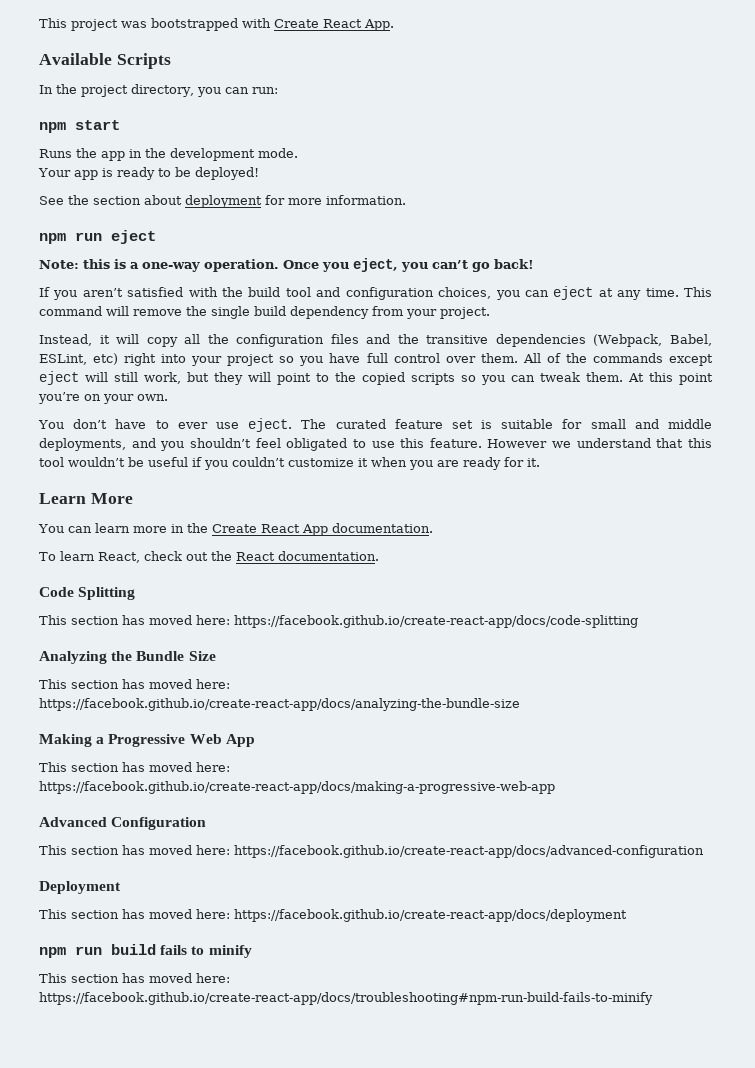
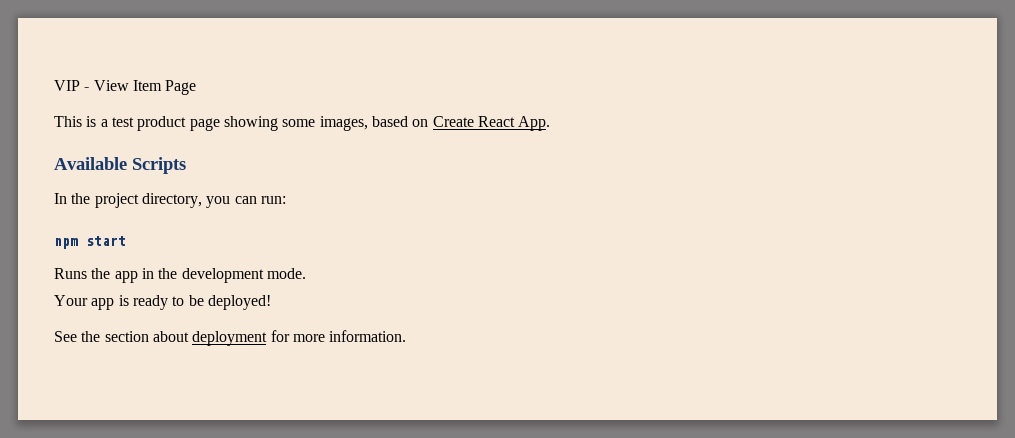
[39,18,271,31] This project was bootstrapped with -> [54,80,197,95] [54,116,429,131] VIP - View Item Page // This is a test product page showing some images, based on
[39,230,156,244] [39,258,534,272] [39,286,712,300] [39,306,490,319] [39,334,712,347] [39,353,713,366] [39,371,713,385] [38,392,168,404] [38,418,712,432] [39,438,712,451] [39,457,540,470] [39,493,133,504] [38,523,433,536] [39,551,379,563] [39,587,136,600] [39,615,638,628] [39,651,216,664] [39,679,230,689] [39,698,520,711] [39,734,255,747] [39,762,230,772] [39,781,555,794] [39,817,207,830] [39,845,704,858] [39,881,121,894] [39,909,627,922] [39,944,252,958] [39,973,230,983] [39,992,653,1005] // npm run eject // Note: this is a one-way operation. Once you eject, you can’t go back! // If you aren’t satisfied with the build tool and configuration choices, you can eject at any time. This command will remove the single build dependency from your project. // Instead, it will copy all the configuration files and the transitive dependencies (Webpack, Babel, ESLint, etc) right into your project so you have full control over them. All of the commands except eject will still work, but they will point to the copied scripts so you can tweak them. At this point you’re on your own. // You don’t have to ever use eject. The curated feature set is suitable for small and middle deployments, and you shouldn’t feel obligated to use this feature. However we understand that this tool wouldn’t be useful if you couldn’t customize it when you are ready for it. // Learn More // You can learn more in the Create React App documentation. // To learn React, check out the React documentation. // Code Splitting // This section has moved here: https://facebook.github.io/create-react-app/docs/code-splitting // Analyzing the Bundle Size // This section has moved here: https://facebook.github.io/create-react-app/docs/analyzing-the-bundle-size // Making a Progressive Web App // This section has moved here: https://facebook.github.io/create-react-app/docs/making-a-progressive-web-app // Advanced Configuration // This section has moved here: https://facebook.github.io/create-react-app/docs/advanced-configuration // Deployment // This section has moved here: https://facebook.github.io/create-react-app/docs/deployment // npm run build fails to minify // This section has moved here: https://facebook.github.io/create-react-app/docs/troubleshooting#npm-run-build-fails-to-minify -> (407, 336) none

